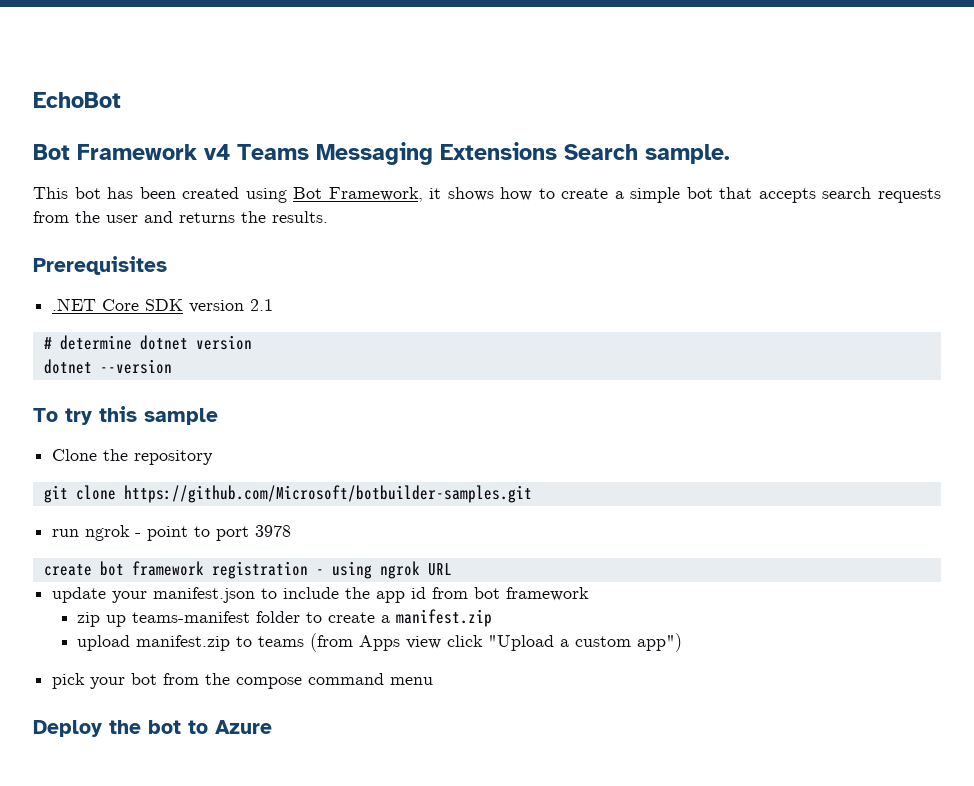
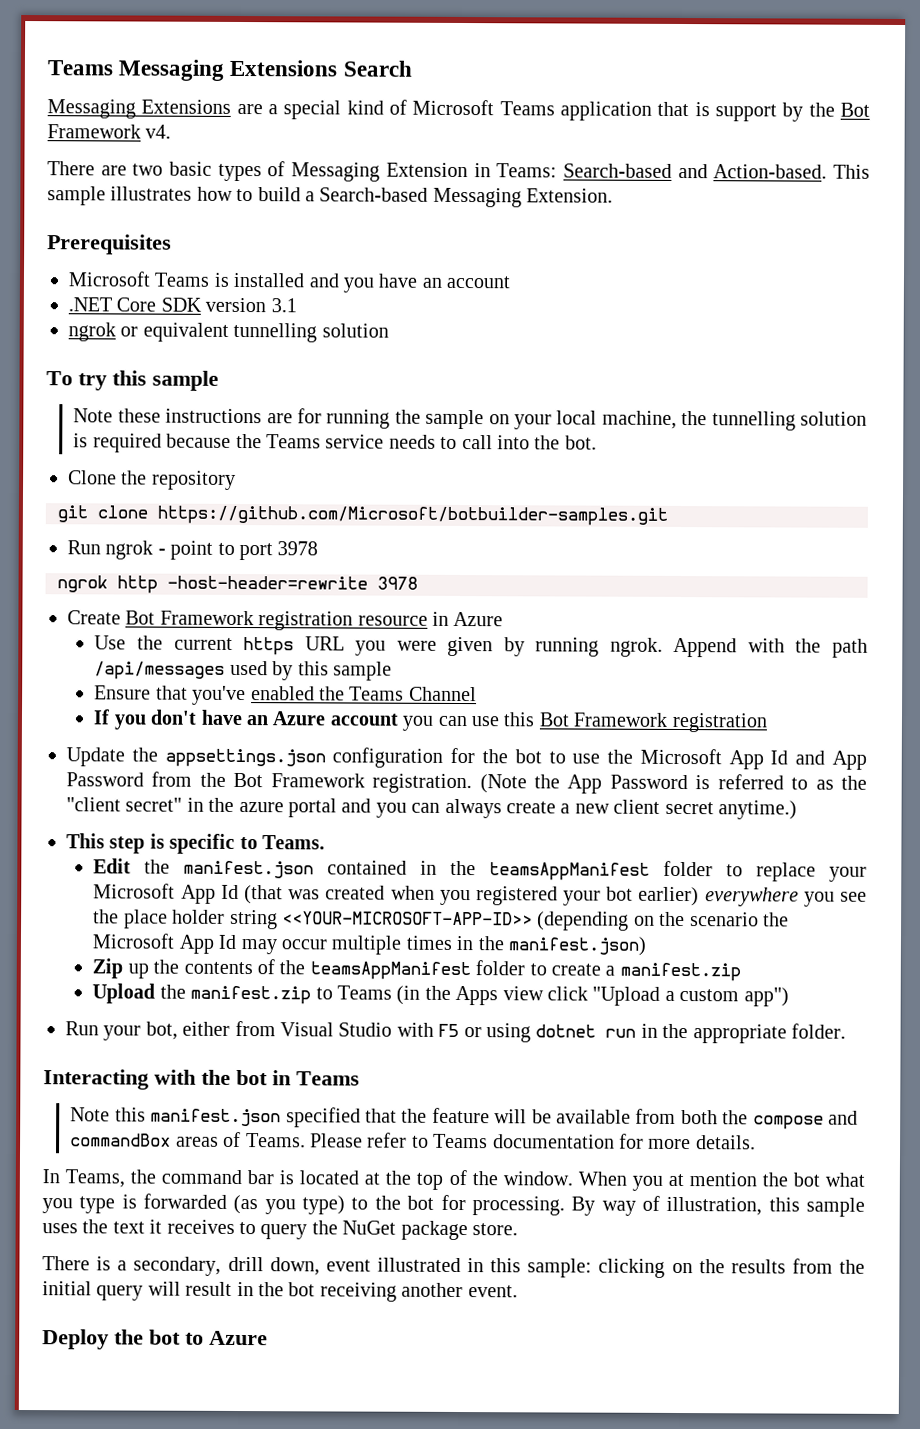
[33,92,121,108] [33,144,230,160] EchoBot // Bot Framework v4 -> (47, 68) none
[645,144,730,164] [33,187,941,203] [33,211,328,223] [33,256,167,275] [52,298,274,313] [43,335,252,350] [43,359,172,374] [33,406,218,425] sample. // This bot has been created using Bot Framework, it shows how to create a simple bot that accepts search requests from the user and returns the results. // Prerequisites // .NET Core SDK version 2.1 // # determine dotnet version // dotnet --version // To try this sample -> [47,99,871,122] [47,124,172,139] [47,161,870,182] [47,186,614,208] [47,234,172,255] [68,271,511,293] [68,297,297,313] [68,322,389,343] [46,370,219,391] [73,408,868,431] [73,433,597,453] // Messaging Extensions are a special kind of Microsoft Teams application that is support by the Bot Framework v4. // There are two basic types of Messaging Extension in Teams: Search-based and Action-based. This sample illustrates how to build a Search-based Messaging Extension. // Prerequisites // Microsoft Teams is installed and you have an account // .NET Core SDK version 3.1 // ngrok or equivalent tunnelling solution // To try this sample // Note these instructions are for running the sample on your local machine, the tunnelling solution is required because the Teams service needs to call into the bot.
[52,529,80,537] run -> [67,540,101,555] Run
[43,561,452,579] [52,587,590,603] [77,611,251,627] create bot framework registration - using ngrok URL // update your manifest.json to include the app id from bot framework // zip up teams-manifest -> [57,575,418,594] [67,610,504,631] [94,635,868,658] [94,660,393,681] [94,685,477,706] [93,709,768,733] [66,747,868,770] [66,771,868,794] [66,797,797,820] [66,833,325,854] [93,858,867,882] [93,883,868,907] [93,909,790,931] [92,933,647,956] [92,958,471,981] ngrok http -host-header=rewrite 3978 // Create Bot Framework registration resource in Azure // Use the current https URL you were given by running ngrok. Append with the path /api/messages used by this sample // Ensure that you've enabled the Teams Channel // If you don't have an Azure account you can use this Bot Framework registration // Update the appsettings.json configuration for the bot to use the Microsoft App Id and App Password from the Bot Framework registration. (Note the App Password is referred to as the "client secret" in the azure portal and you can always create a new client secret anytime.) // This step is specific to Teams. // Edit the manifest.json contained in the teamsAppManifest folder to replace your Microsoft App Id (that was created when you registered your bot earlier) everywhere you see the place holder string <<YOUR-MICROSOFT-APP-ID>> (depending on the scenario the Microsoft App Id may occur multiple times in the manifest.json) // Zip up the contents of the teamsAppManifest
[77,633,354,652] upload manifest.zip to teams (from -> [92,983,451,1005] Upload the manifest.zip to Teams (in the
[52,673,434,689] pick your bot from the compose command menu -> [65,1020,846,1044] [43,1069,360,1090] [70,1107,859,1130] [70,1131,756,1150] [42,1169,866,1191] [42,1193,866,1217] [42,1219,518,1241] [42,1256,865,1278] [42,1281,518,1302] Run your bot, either from Visual Studio with F5 or using dotnet run in the appropriate folder. // Interacting with the bot in Teams // Note this manifest.json specified that the feature will be available from both the compose and commandBox areas of Teams. Please refer to Teams documentation for more details. // In Teams, the command bar is located at the top of the window. When you at mention the bot what you type is forwarded (as you type) to the bot for processing. By way of illustration, this sample uses the text it receives to query the NuGet package store. // There is a secondary, drill down, event illustrated in this sample: clicking on the results from the initial query will result in the bot receiving another event.

